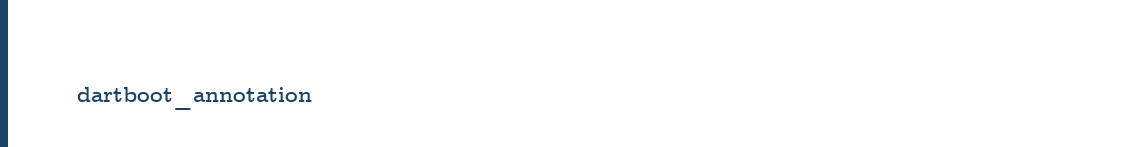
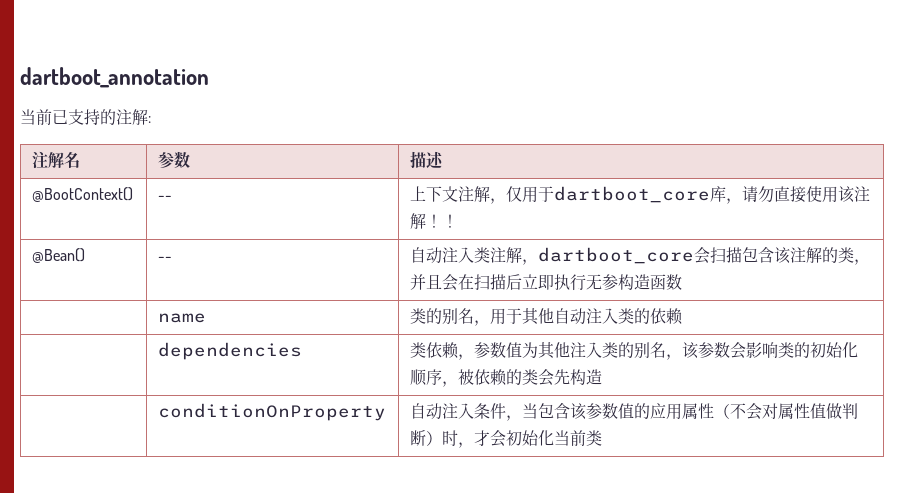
(312, 98) none -> [20,109,151,125] [32,151,81,169] [158,151,191,169] [410,151,444,169] [32,187,134,202] [158,195,173,200] [410,186,871,204] [410,213,459,229] [32,248,86,263] [158,256,173,261] [410,247,871,265] [410,274,683,291] [158,313,207,323] [410,308,684,326] [158,342,303,360] [410,342,859,360] [410,369,603,387] [158,403,387,421] [410,403,859,421] [410,430,603,448] // 当前已支持的注解: // 注解名 | 参数 | 描述 // @BootContext() | -- | 上下文注解，仅用于dartboot_core库，请勿直接使用该注解！！ // @Bean() | -- | 自动注入类注解，dartboot_core会扫描包含该注解的类，并且会在扫描后立即执行无参构造函数 // | name | 类的别名，用于其他自动注入类的依赖 // | dependencies | 类依赖，参数值为其他注入类的别名，该参数会影响类的初始化顺序，被依赖的类会先构造 // | conditionOnProperty | 自动注入条件，当包含该参数值的应用属性（不会对属性值做判断）时，才会初始化当前类

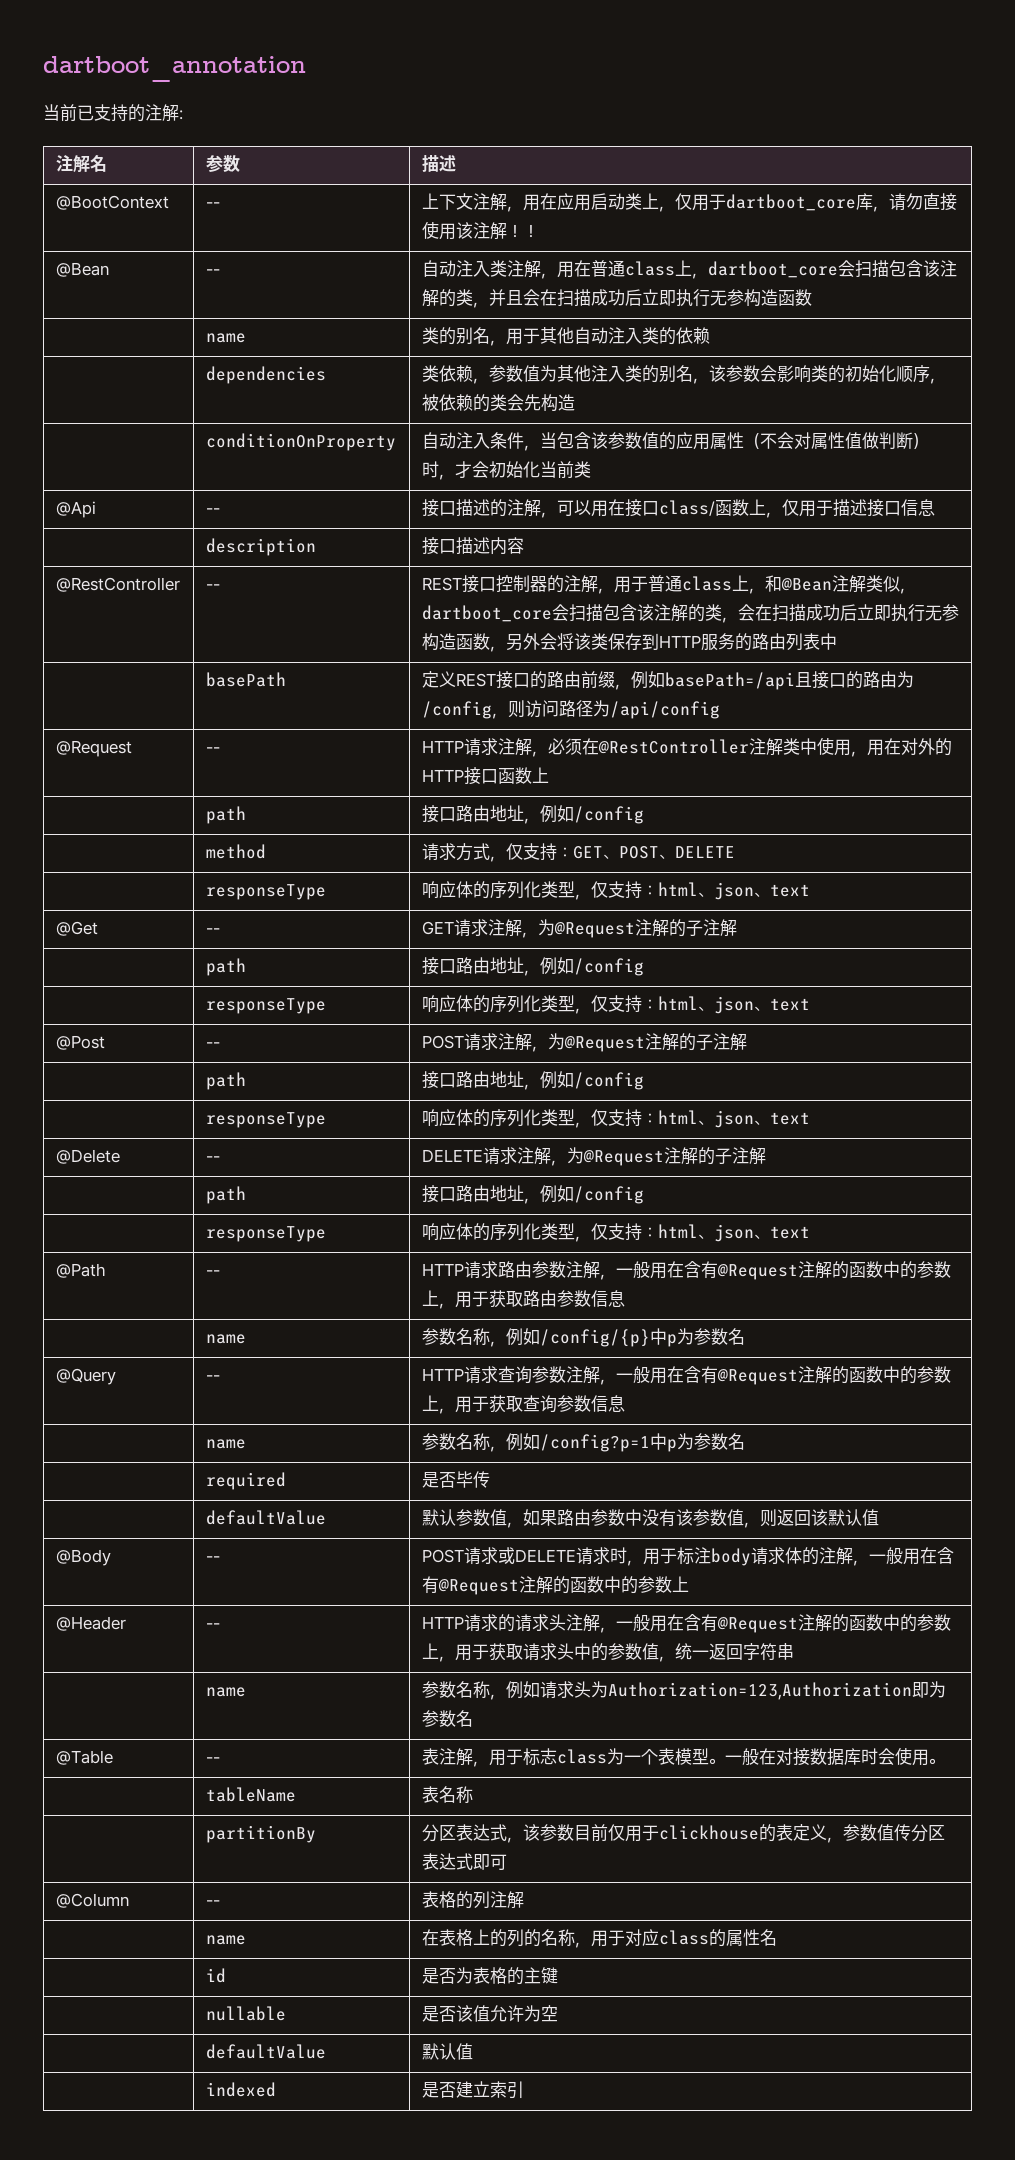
[32,187,134,202] @BootContext() -> [55,195,169,210] @BootContext
(507, 201) none -> [522,193,675,212] 用在应用启动类上，
[32,248,86,263] @Bean() -> [55,262,109,277] @Bean
(539, 262) none -> [556,260,708,279] 用在普通class上，
(507, 282) none -> [590,289,625,306] 成功
(603, 438) none -> [55,501,96,518] [205,508,220,514] [421,499,935,518] [205,538,316,556] [421,537,524,555] [55,577,180,592] [205,584,220,590] [421,575,916,594] [421,604,959,623] [421,633,837,652] [205,672,286,687] [421,671,914,690] [421,700,720,719] [55,740,132,757] [205,747,220,753] [421,737,952,757] [421,767,549,785] [205,806,246,824] [421,805,644,824] [205,844,266,859] [421,843,735,862] [205,884,326,900] [421,881,810,900] [55,921,98,936] [205,928,220,934] [421,919,737,938] [205,958,246,976] [421,957,644,976] [205,998,326,1014] [421,995,810,1014] [55,1035,105,1050] [205,1042,220,1048] [421,1033,747,1052] [205,1072,246,1090] [421,1071,644,1090] [205,1112,326,1128] [421,1109,810,1128] [55,1149,120,1164] [205,1156,220,1162] [421,1147,766,1166] [205,1186,246,1204] [421,1185,644,1204] [205,1226,326,1242] [421,1223,810,1242] [55,1263,106,1278] [205,1270,220,1276] [421,1261,951,1280] [421,1290,625,1309] [205,1334,246,1344] [421,1328,745,1347] [55,1368,116,1385] [205,1375,220,1381] [421,1366,951,1385] [421,1395,625,1414] [205,1439,246,1449] [421,1433,745,1452] [205,1472,286,1490] [421,1471,490,1488] [205,1510,326,1525] [421,1509,879,1528] [55,1549,111,1566] [205,1556,220,1562] [421,1547,954,1566] [421,1576,689,1595] [55,1616,126,1631] [205,1623,220,1629] [421,1614,951,1633] [421,1643,794,1662] [205,1687,246,1697] [421,1681,946,1700] [421,1710,473,1727] [55,1750,113,1765] [205,1757,220,1763] [421,1747,945,1767] [205,1787,296,1802] [421,1786,473,1803] [205,1825,316,1843] [421,1824,945,1843] [421,1853,507,1870] [55,1893,129,1908] [205,1900,220,1906] [421,1891,524,1909] [205,1935,246,1945] [421,1929,777,1948] [205,1968,226,1983] [421,1967,558,1985] [205,2006,286,2021] [421,2005,558,2022] [205,2044,326,2059] [421,2043,473,2060] [205,2082,276,2097] [421,2081,524,2099] // @Api | -- | 接口描述的注解，可以用在接口class/函数上，仅用于描述接口信息 // | description | 接口描述内容 // @RestController | -- | REST接口控制器的注解，用于普通class上，和@Bean注解类似，dartboot_core会扫描包含该注解的类，会在扫描成功后立即执行无参构造函数，另外会将该类保存到HTTP服务的路由列表中 // | basePath | 定义REST接口的路由前缀，例如basePath=/api且接口的路由为/config，则访问路径为/api/config // @Request | -- | HTTP请求注解，必须在@RestController注解类中使用，用在对外的HTTP接口函数上 // | path | 接口路由地址，例如/config // | method | 请求方式，仅支持：GET、POST、DELETE // | responseType | 响应体的序列化类型，仅支持：html、json、text // @Get | -- | GET请求注解，为@Request注解的子注解 // | path | 接口路由地址，例如/config // | responseType | 响应体的序列化类型，仅支持：html、json、text // @Post | -- | POST请求注解，为@Request注解的子注解 // | path | 接口路由地址，例如/config // | responseType | 响应体的序列化类型，仅支持：html、json、text // @Delete | -- | DELETE请求注解，为@Request注解的子注解 // | path | 接口路由地址，例如/config // | responseType | 响应体的序列化类型，仅支持：html、json、text // @Path | -- | HTTP请求路由参数注解，一般用在含有@Request注解的函数中的参数上，用于获取路由参数信息 // | name | 参数名称，例如/config/{p}中p为参数名 // @Query | -- | HTTP请求查询参数注解，一般用在含有@Request注解的函数中的参数上，用于获取查询参数信息 // | name | 参数名称，例如/config?p=1中p为参数名 // | required | 是否毕传 // | defaultValue | 默认参数值，如果路由参数中没有该参数值，则返回该默认值 // @Body | -- | POST请求或DELETE请求时，用于标注body请求体的注解，一般用在含有@Request注解的函数中的参数上 // @Header | -- | HTTP请求的请求头注解，一般用在含有@Request注解的函数中的参数上，用于获取请求头中的参数值，统一返回字符串 // | name | 参数名称，例如请求头为Authorization=123,Authorization即为参数名 // @Table | -- | 表注解，用于标志class为一个表模型。一般在对接数据库时会使用。 // | tableName | 表名称 // | partitionBy | 分区表达式，该参数目前仅用于clickhouse的表定义，参数值传分区表达式即可 // @Column | -- | 表格的列注解 // | name | 在表格上的列的名称，用于对应class的属性名 // | id | 是否为表格的主键 // | nullable | 是否该值允许为空 // | defaultValue | 默认值 // | indexed | 是否建立索引

